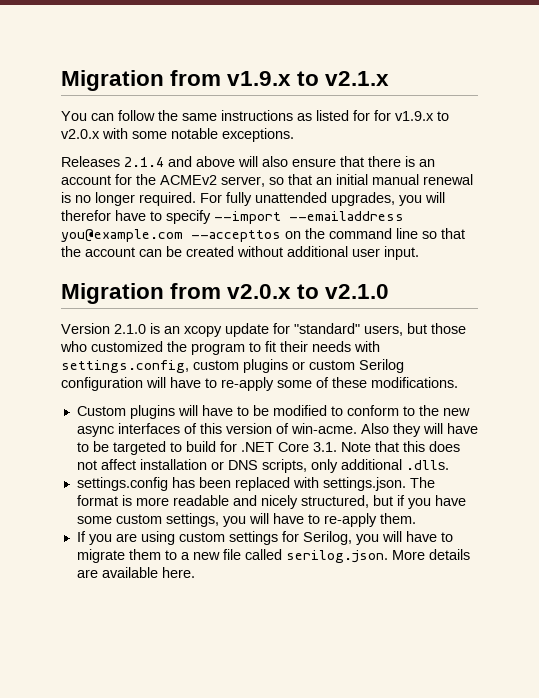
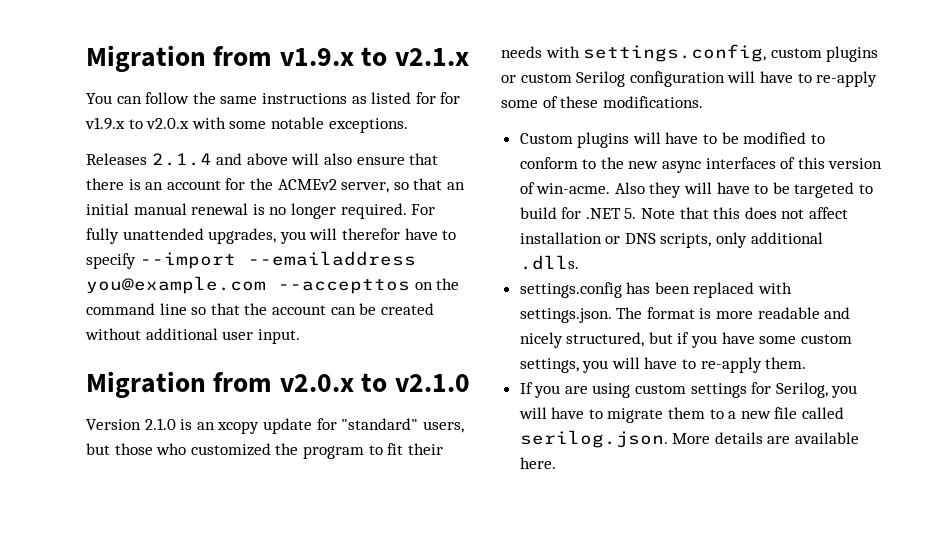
[277,442,337,452] Core 3.1. -> [624,208,637,219] 5.

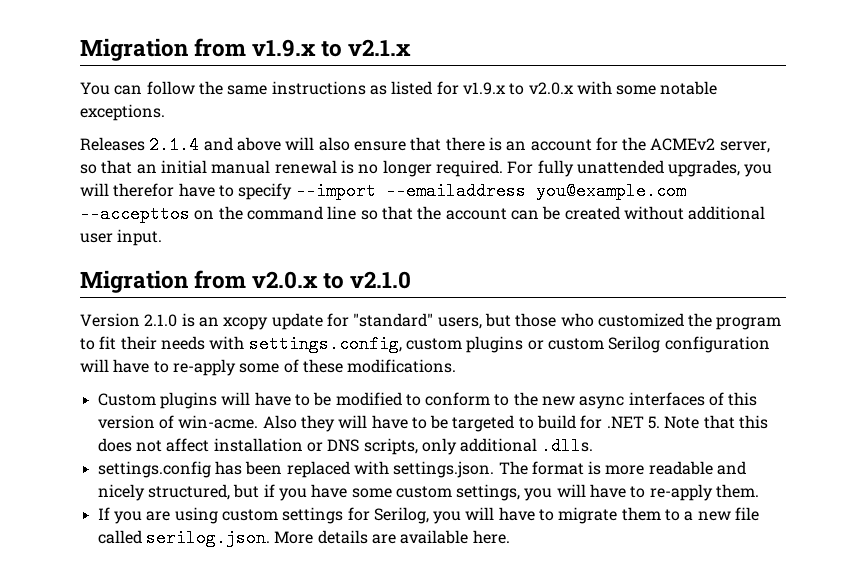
[440,92,461,104] for -> (459, 88) none

